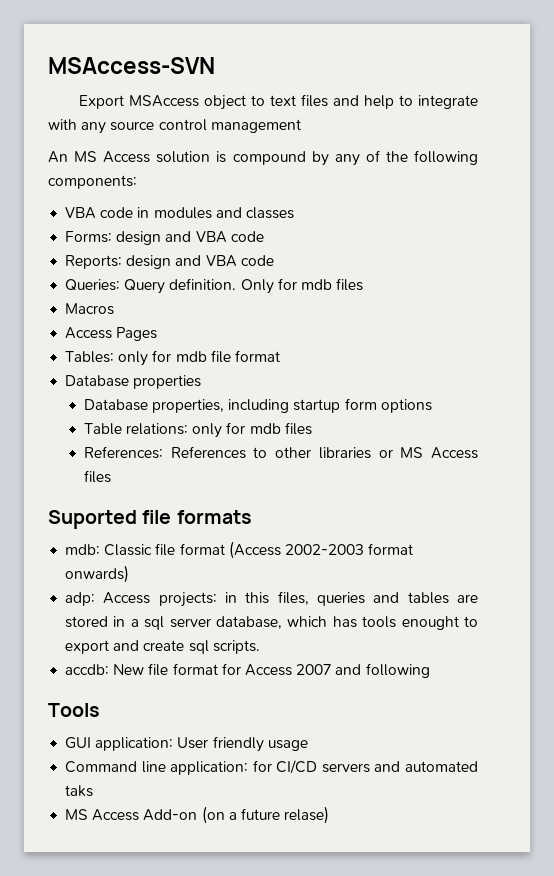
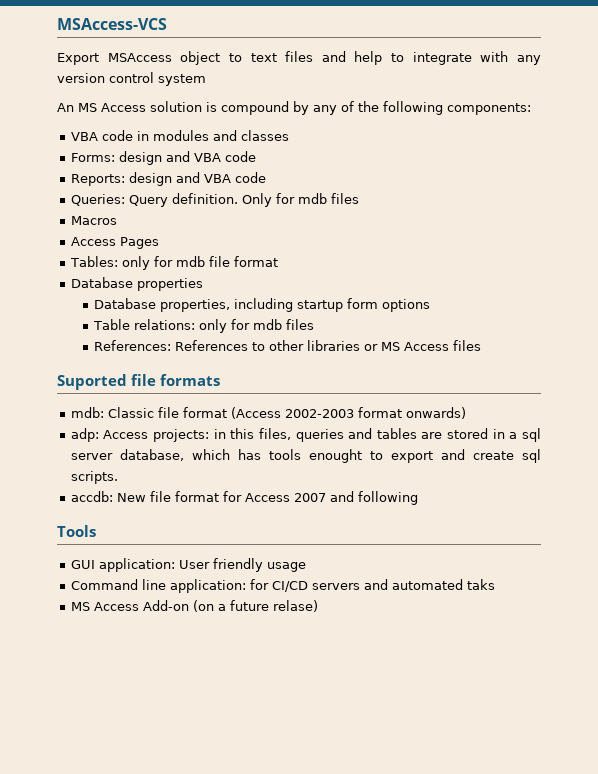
[48,57,215,74] MSAccess-SVN -> [57,18,167,30] MSAccess-VCS
[110,119,301,133] source control management -> [57,72,206,86] version control system

